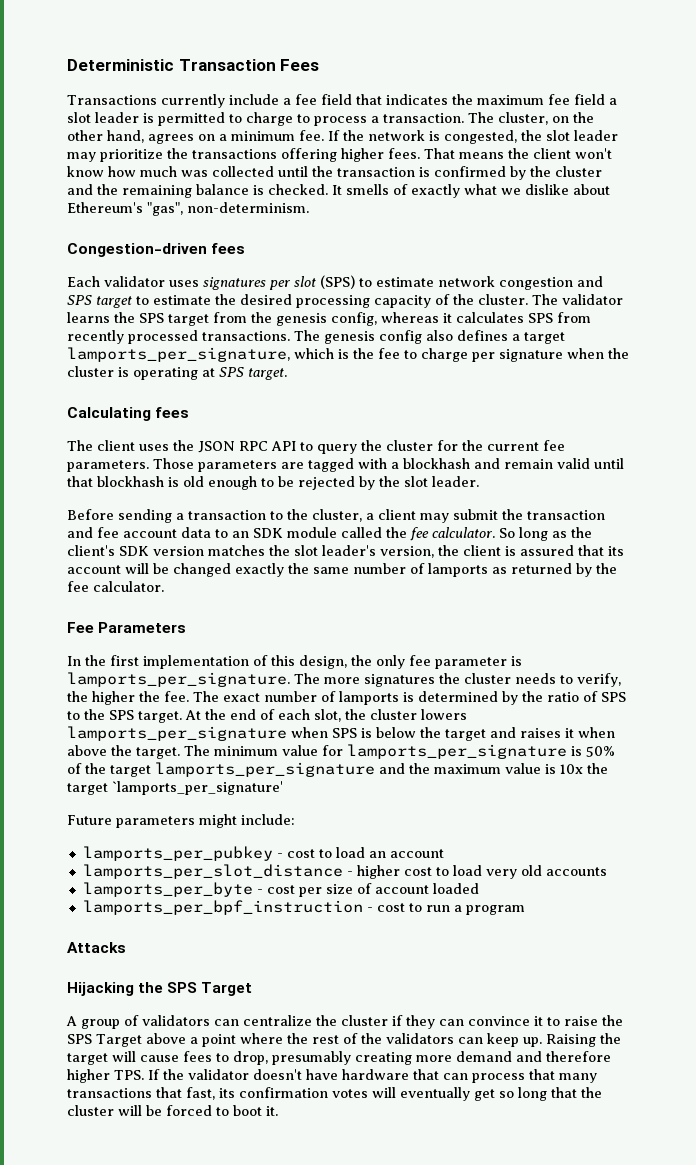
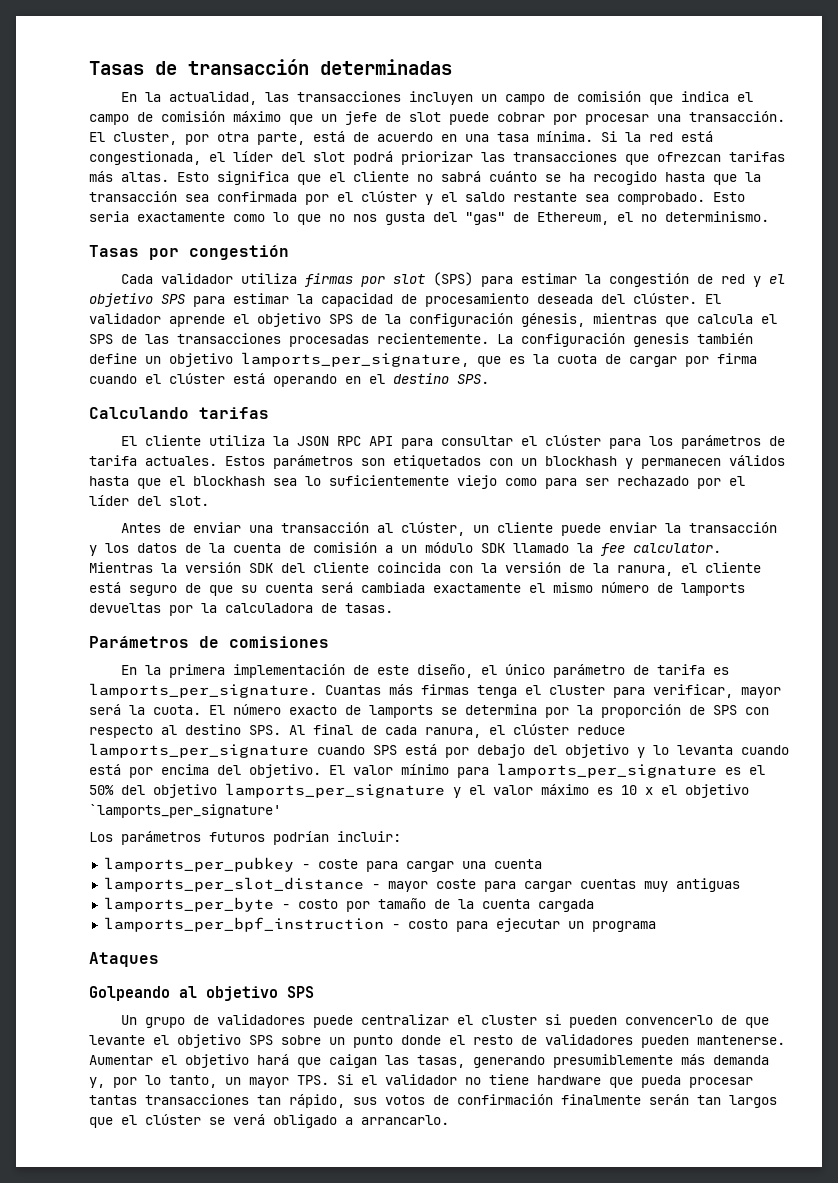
[67,59,320,71] [67,94,617,108] [67,112,594,126] [67,130,618,144] [67,148,612,162] [67,166,602,180] [67,184,610,198] [67,202,309,216] [67,243,246,257] [67,275,603,290] [67,294,623,308] [67,312,591,326] [67,330,565,344] [67,347,629,362] [67,366,287,380] [67,407,190,421] [67,440,565,454] [67,458,624,472] [67,476,479,490] [67,509,605,523] [67,527,592,541] [67,545,624,558] [67,563,617,577] [67,581,164,592] [67,622,187,633] [67,655,522,669] [67,672,621,687] [67,691,626,705] [67,709,467,723] [67,726,615,741] [67,744,615,759] [67,762,608,777] [67,781,283,795] [67,814,295,828] [82,846,444,861] [82,864,607,879] [82,882,479,897] [82,900,525,915] [67,942,126,953] [67,982,253,996] [66,1015,623,1029] [67,1033,621,1047] [67,1051,611,1065] [67,1069,597,1083] [67,1087,602,1101] [67,1105,278,1116] Deterministic Transaction Fees // Transactions currently include a fee field that indicates the maximum fee field a slot leader is permitted to charge to process a transaction. The cluster, on the other hand, agrees on a minimum fee. If the network is congested, the slot leader may prioritize the transactions offering higher fees. That means the client won't know how much was collected until the transaction is confirmed by the cluster and the remaining balance is checked. It smells of exactly what we dislike about Ethereum's "gas", non-determinism. // Congestion-driven fees // Each validator uses signatures per slot (SPS) to estimate network congestion and SPS target to estimate the desired processing capacity of the cluster. The validator learns the SPS target from the genesis config, whereas it calculates SPS from recently processed transactions. The genesis config also defines a target lamports_per_signature, which is the fee to charge per signature when the cluster is operating at SPS target. // Calculating fees // The client uses the JSON RPC API to query the cluster for the current fee parameters. Those parameters are tagged with a blockhash and remain valid until that blockhash is old enough to be rejected by the slot leader. // Before sending a transaction to the cluster, a client may submit the transaction and fee account data to an SDK module called the fee calculator. So long as the client's SDK version matches the slot leader's version, the client is assured that its account will be changed exactly the same number of lamports as returned by the fee calculator. // Fee Parameters // In the first implementation of this design, the only fee parameter is lamports_per_signature. The more signatures the cluster needs to verify, the higher the fee. The exact number of lamports is determined by the ratio of SPS to the SPS target. At the end of each slot, the cluster lowers lamports_per_signature when SPS is below the target and raises it when above the target. The minimum value for lamports_per_signature is 50% of the target lamports_per_signature and the maximum value is 10x the target `lamports_per_signature' // Future parameters might include: // lamports_per_pubkey - cost to load an account // lamports_per_slot_distance - higher cost to load very old accounts // lamports_per_byte - cost per size of account loaded // lamports_per_bpf_instruction - cost to run a program // Attacks // Hijacking the SPS Target // A group of validators can centralize the cluster if they can convince it to raise the SPS Target above a point where the rest of the validators can keep up. Raising the target will cause fees to drop, presumably creating more demand and therefore higher TPS. If the validator doesn't have hardware that can process that many transactions that fast, its confirmation votes will eventually get so long that the cluster will be forced to boot it. -> [89,59,452,75] [121,91,754,105] [89,111,785,125] [89,131,713,145] [89,151,785,165] [89,171,761,185] [89,191,745,205] [89,211,769,225] [89,245,289,260] [121,272,786,287] [89,293,721,307] [89,313,777,327] [89,333,753,347] [89,352,757,367] [89,373,489,387] [89,407,269,419] [121,435,786,449] [89,455,785,469] [89,475,745,489] [89,495,209,506] [121,522,778,536] [89,542,721,556] [89,562,761,576] [89,582,745,596] [89,603,393,616] [89,636,329,648] [121,664,730,678] [89,683,781,698] [89,704,769,718] [89,724,625,738] [89,743,789,758] [89,763,765,778] [89,783,749,798] [89,804,281,818] [89,831,401,845] [103,857,542,872] [103,877,740,892] [103,897,594,912] [103,917,656,932] [89,952,159,967] [89,986,314,1001] [121,1014,770,1028] [89,1034,785,1048] [89,1054,769,1068] [89,1074,753,1088] [89,1094,777,1108] [89,1114,449,1128] Tasas de transacción determinadas // En la actualidad, las transacciones incluyen un campo de comisión que indica el campo de comisión máximo que un jefe de slot puede cobrar por procesar una transacción. El cluster, por otra parte, está de acuerdo en una tasa mínima. Si la red está congestionada, el líder del slot podrá priorizar las transacciones que ofrezcan tarifas más altas. Esto significa que el cliente no sabrá cuánto se ha recogido hasta que la transacción sea confirmada por el clúster y el saldo restante sea comprobado. Esto seria exactamente como lo que no nos gusta del "gas" de Ethereum, el no determinismo. // Tasas por congestión // Cada validador utiliza firmas por slot (SPS) para estimar la congestión de red y el objetivo SPS para estimar la capacidad de procesamiento deseada del clúster. El validador aprende el objetivo SPS de la configuración génesis, mientras que calcula el SPS de las transacciones procesadas recientemente. La configuración genesis también define un objetivo lamports_per_signature, que es la cuota de cargar por firma cuando el clúster está operando en el destino SPS. // Calculando tarifas // El cliente utiliza la JSON RPC API para consultar el clúster para los parámetros de tarifa actuales. Estos parámetros son etiquetados con un blockhash y permanecen válidos hasta que el blockhash sea lo suficientemente viejo como para ser rechazado por el líder del slot. // Antes de enviar una transacción al clúster, un cliente puede enviar la transacción y los datos de la cuenta de comisión a un módulo SDK llamado la fee calculator. Mientras la versión SDK del cliente coincida con la versión de la ranura, el cliente está seguro de que su cuenta será cambiada exactamente el mismo número de lamports devueltas por la calculadora de tasas. // Parámetros de comisiones // En la primera implementación de este diseño, el único parámetro de tarifa es lamports_per_signature. Cuantas más firmas tenga el cluster para verificar, mayor será la cuota. El número exacto de lamports se determina por la proporción de SPS con respecto al destino SPS. Al final de cada ranura, el clúster reduce lamports_per_signature cuando SPS está por debajo del objetivo y lo levanta cuando está por encima del objetivo. El valor mínimo para lamports_per_signature es el 50% del objetivo lamports_per_signature y el valor máximo es 10 x el objetivo `lamports_per_signature' // Los parámetros futuros podrían incluir: // lamports_per_pubkey - coste para cargar una cuenta // lamports_per_slot_distance - mayor coste para cargar cuentas muy antiguas // lamports_per_byte - costo por tamaño de la cuenta cargada // lamports_per_bpf_instruction - costo para ejecutar un programa // Ataques // Golpeando al objetivo SPS // Un grupo de validadores puede centralizar el cluster si pueden convencerlo de que levante el objetivo SPS sobre un punto donde el resto de validadores pueden mantenerse. Aumentar el objetivo hará que caigan las tasas, generando presumiblemente más demanda y, por lo tanto, un mayor TPS. Si el validador no tiene hardware que pueda procesar tantas transacciones tan rápido, sus votos de confirmación finalmente serán tan largos que el clúster se verá obligado a arrancarlo.

